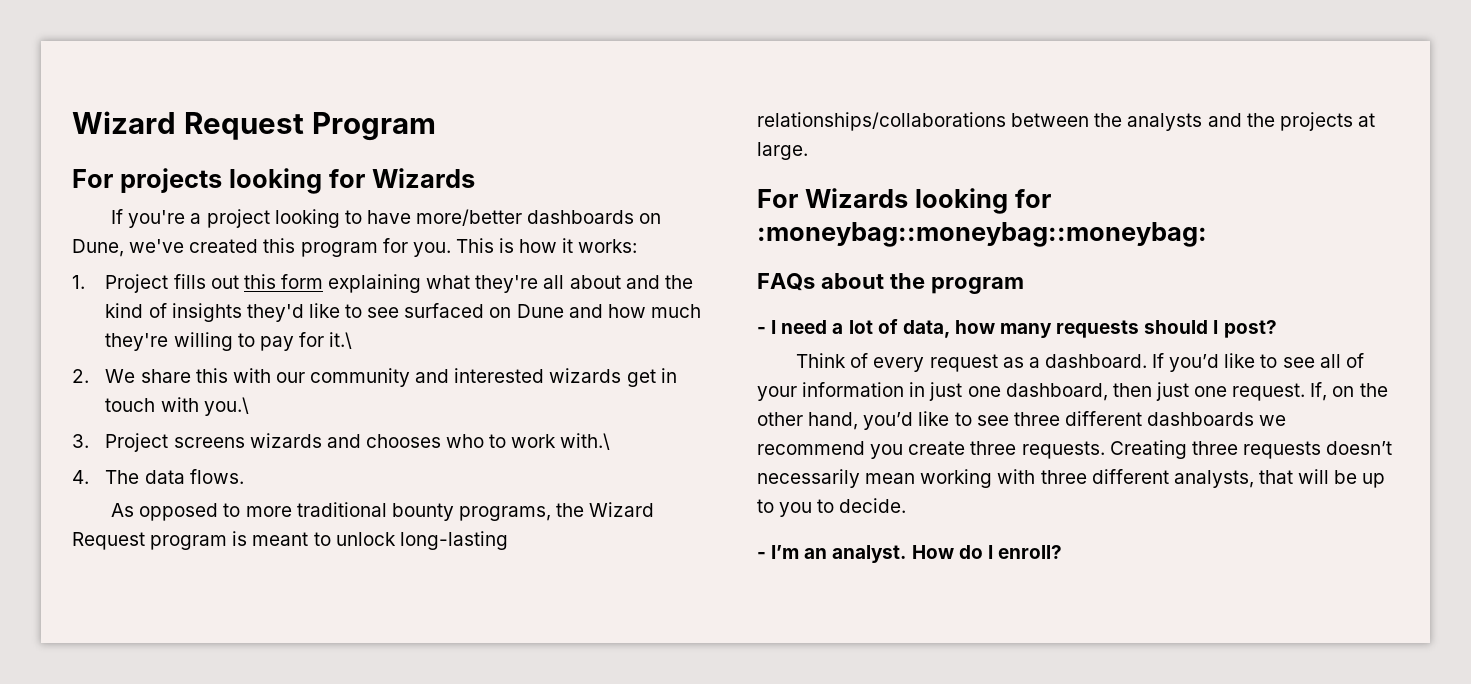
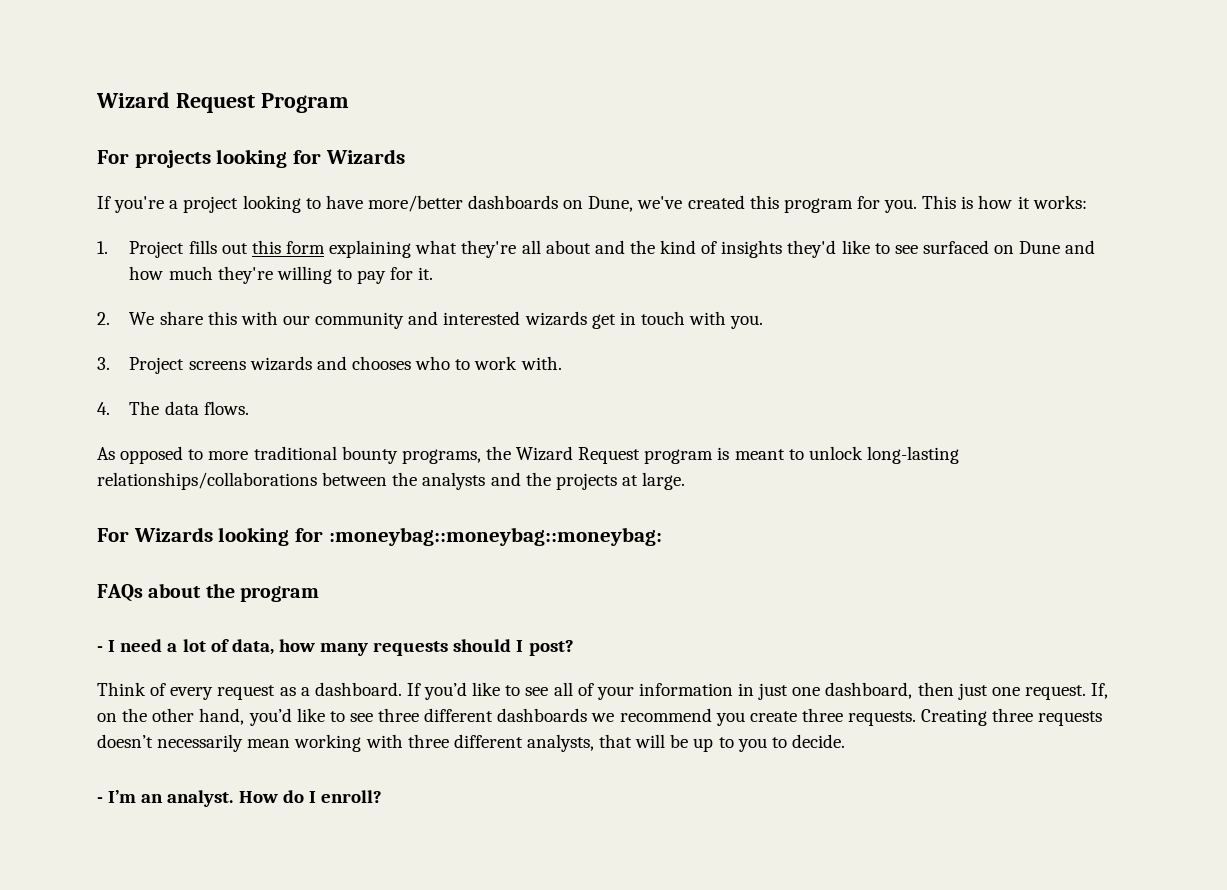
[329,332,353,349] it.\ -> [418,267,434,280] it.
[203,397,249,416] you.\ -> [730,315,764,329] you.
[560,433,611,450] with.\ -> [520,356,562,370] with.

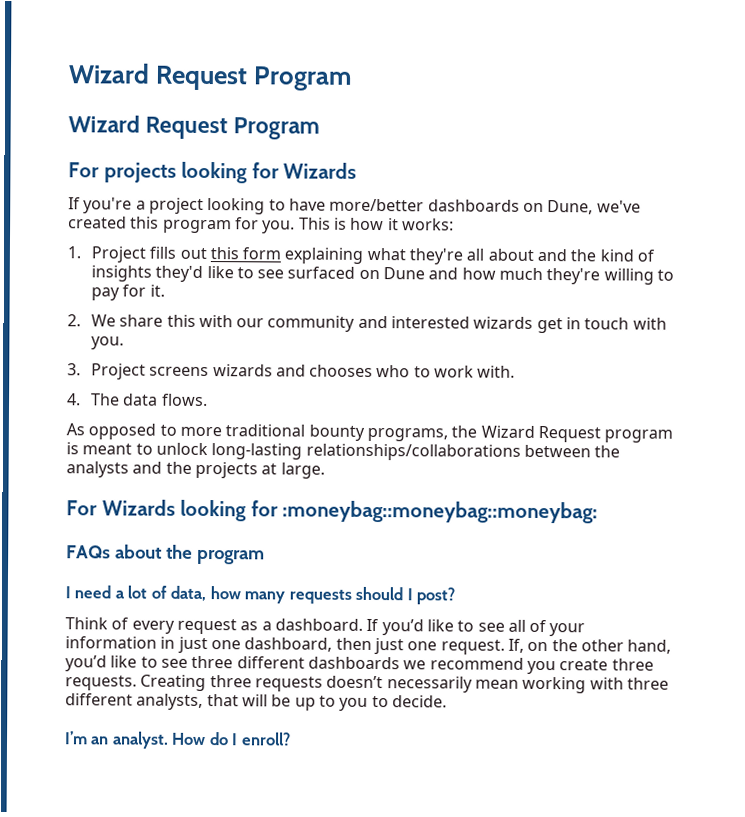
[96,92,349,113] Wizard Request Program -> [68,63,354,91] [68,115,321,140] Wizard Request Program // Wizard Request Program
[97,646,103,652] - -> (265, 557) none
[97,797,103,803] - -> (447, 701) none

